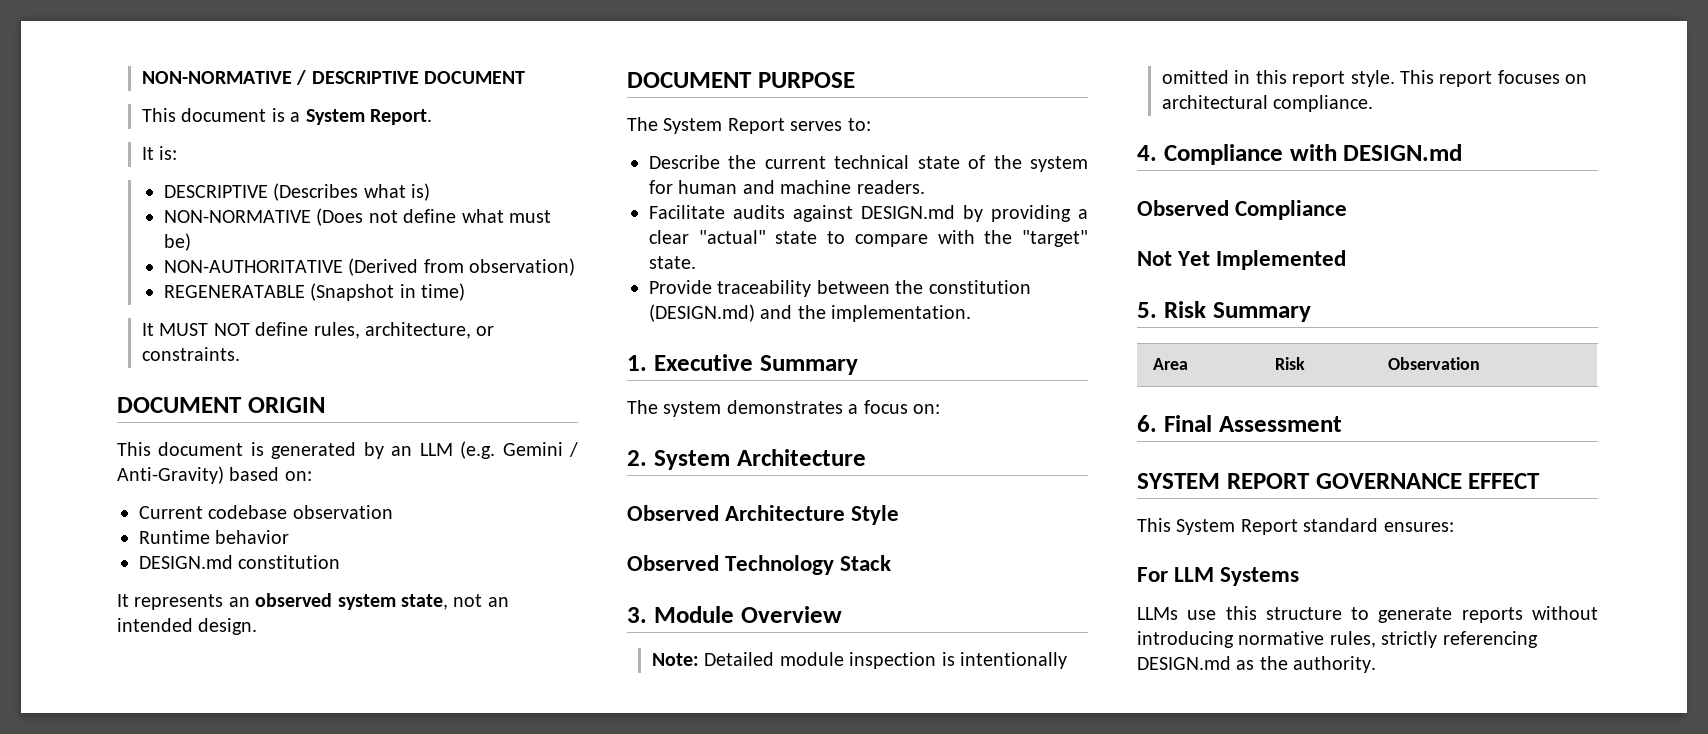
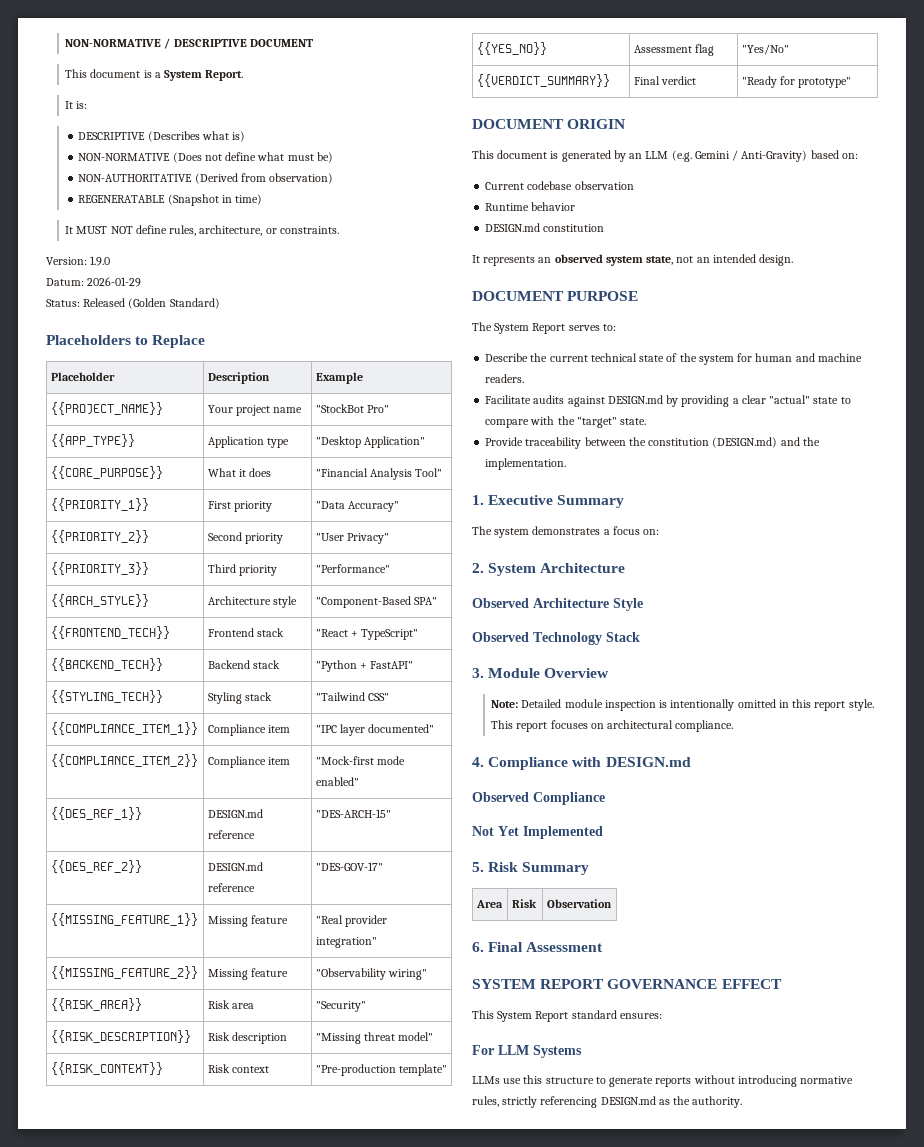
(241, 354) none -> [46,256,111,266] [46,277,142,287] [46,298,220,309] [46,335,206,348] [50,372,115,381] [207,372,270,384] [315,372,363,384] [50,402,163,415] [207,405,303,416] [315,404,390,413] [50,434,135,447] [207,436,290,448] [315,436,426,448] [50,466,163,479] [207,468,272,477] [315,468,443,480] [50,498,149,511] [207,501,273,512] [315,501,400,512] [50,530,149,543] [207,532,284,544] [315,533,390,544] [50,562,149,575] [207,564,278,576] [315,564,390,573] [50,594,149,607] [207,596,298,608] [315,596,438,608] [50,626,170,639] [207,628,285,637] [315,629,419,640] [50,658,163,671] [207,660,281,669] [315,660,414,672] [50,690,163,703] [207,692,273,704] [315,692,390,701] [50,722,198,735] [207,724,291,736] [315,724,435,736] [50,754,198,767] [207,756,291,768] [315,756,406,765] [315,777,359,786] [50,807,142,820] [207,809,263,818] [207,830,255,839] [315,809,391,818] [50,860,142,873] [207,862,263,871] [207,883,255,892] [315,862,383,871] [50,913,198,926] [207,915,289,927] [315,915,388,927] [315,937,377,948] [50,966,198,979] [207,968,289,980] [315,968,428,980] [50,998,142,1011] [207,1000,255,1009] [315,1001,366,1012] [50,1030,191,1043] [207,1032,288,1044] [315,1032,434,1044] [50,1062,163,1075] [207,1064,270,1073] [315,1064,448,1076] [476,42,547,55] [633,44,715,56] [741,44,789,55] [476,74,610,87] [633,76,697,85] [741,76,852,88] // Version: 1.9.0 // Datum: 2026-01-29 // Status: Released (Golden Standard) // Placeholders to Replace // Placeholder | Description | Example // {{PROJECT_NAME}} | Your project name | "StockBot Pro" // {{APP_TYPE}} | Application type | "Desktop Application" // {{CORE_PURPOSE}} | What it does | "Financial Analysis Tool" // {{PRIORITY_1}} | First priority | "Data Accuracy" // {{PRIORITY_2}} | Second priority | "User Privacy" // {{PRIORITY_3}} | Third priority | "Performance" // {{ARCH_STYLE}} | Architecture style | "Component-Based SPA" // {{FRONTEND_TECH}} | Frontend stack | "React + TypeScript" // {{BACKEND_TECH}} | Backend stack | "Python + FastAPI" // {{STYLING_TECH}} | Styling stack | "Tailwind CSS" // {{COMPLIANCE_ITEM_1}} | Compliance item | "IPC layer documented" // {{COMPLIANCE_ITEM_2}} | Compliance item | "Mock-first mode enabled" // {{DES_REF_1}} | DESIGN.md reference | "DES-ARCH-15" // {{DES_REF_2}} | DESIGN.md reference | "DES-GOV-17" // {{MISSING_FEATURE_1}} | Missing feature | "Real provider integration" // {{MISSING_FEATURE_2}} | Missing feature | "Observability wiring" // {{RISK_AREA}} | Risk area | "Security" // {{RISK_DESCRIPTION}} | Risk description | "Missing threat model" // {{RISK_CONTEXT}} | Risk context | "Pre-production template" // {{YES_NO}} | Assessment flag | "Yes/No" // {{VERDICT_SUMMARY}} | Final verdict | "Ready for prototype"

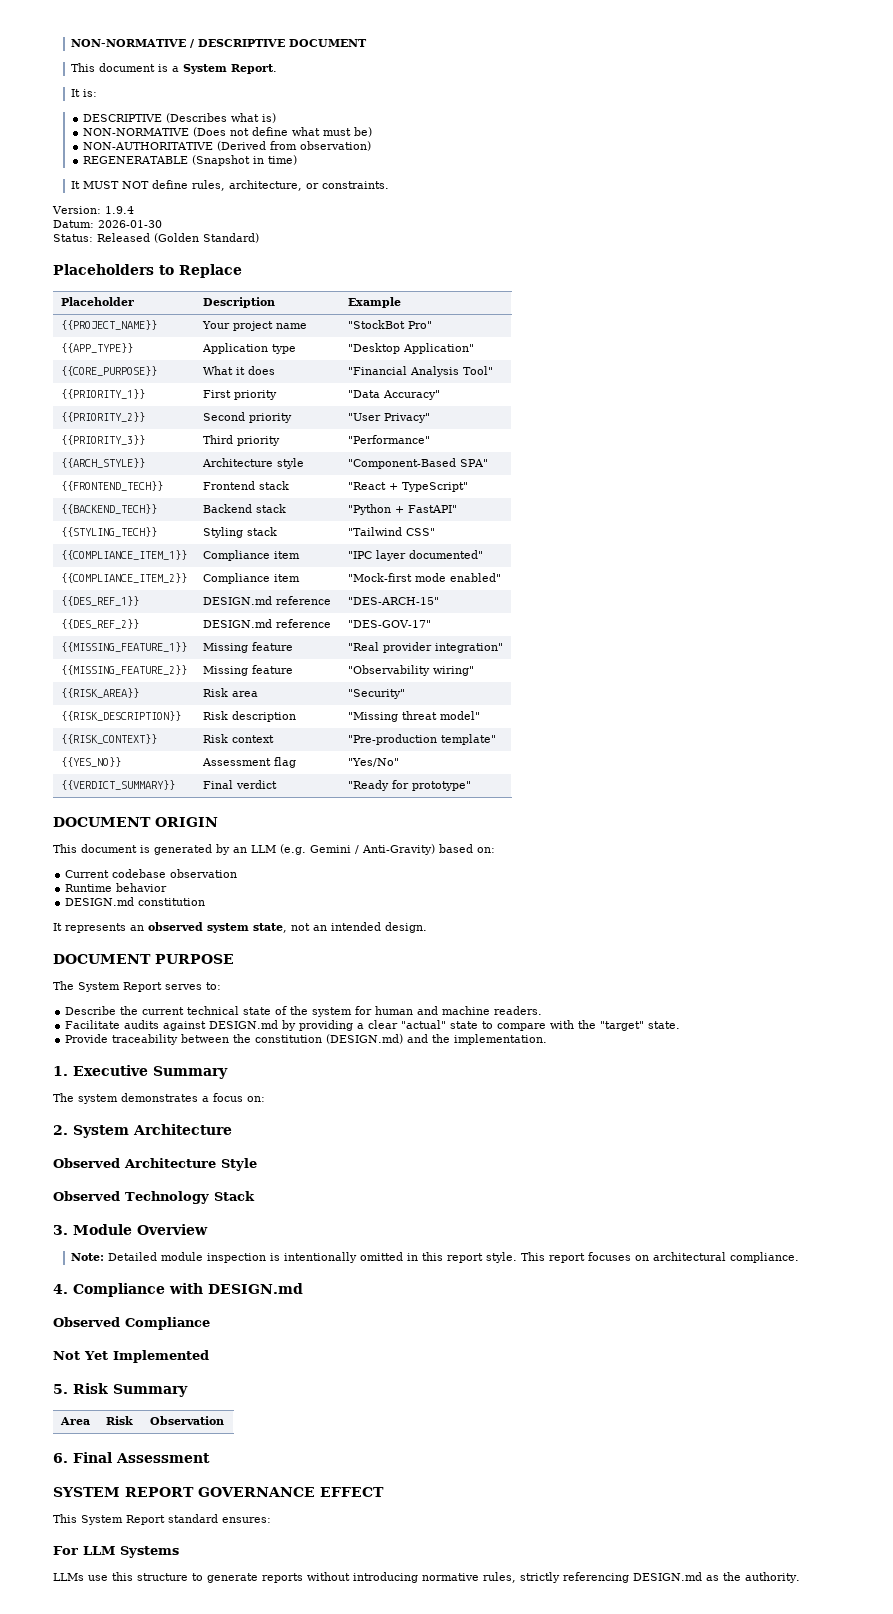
[90,256,111,266] 1.9.0 -> [105,206,134,214] 1.9.4
[87,277,142,287] 2026-01-29 -> [98,220,162,228] 2026-01-30

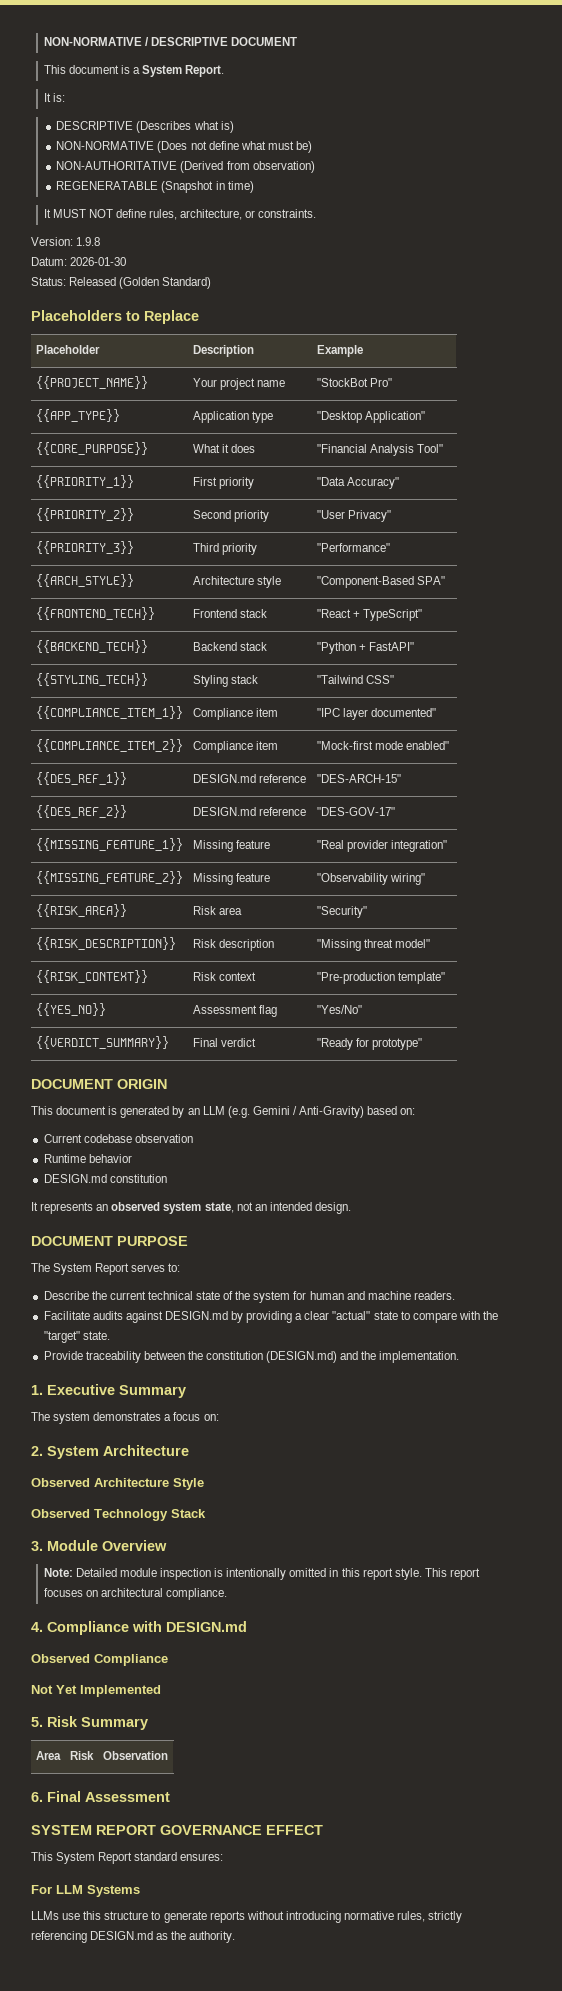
[105,206,134,214] 1.9.4 -> [76,237,101,246] 1.9.8

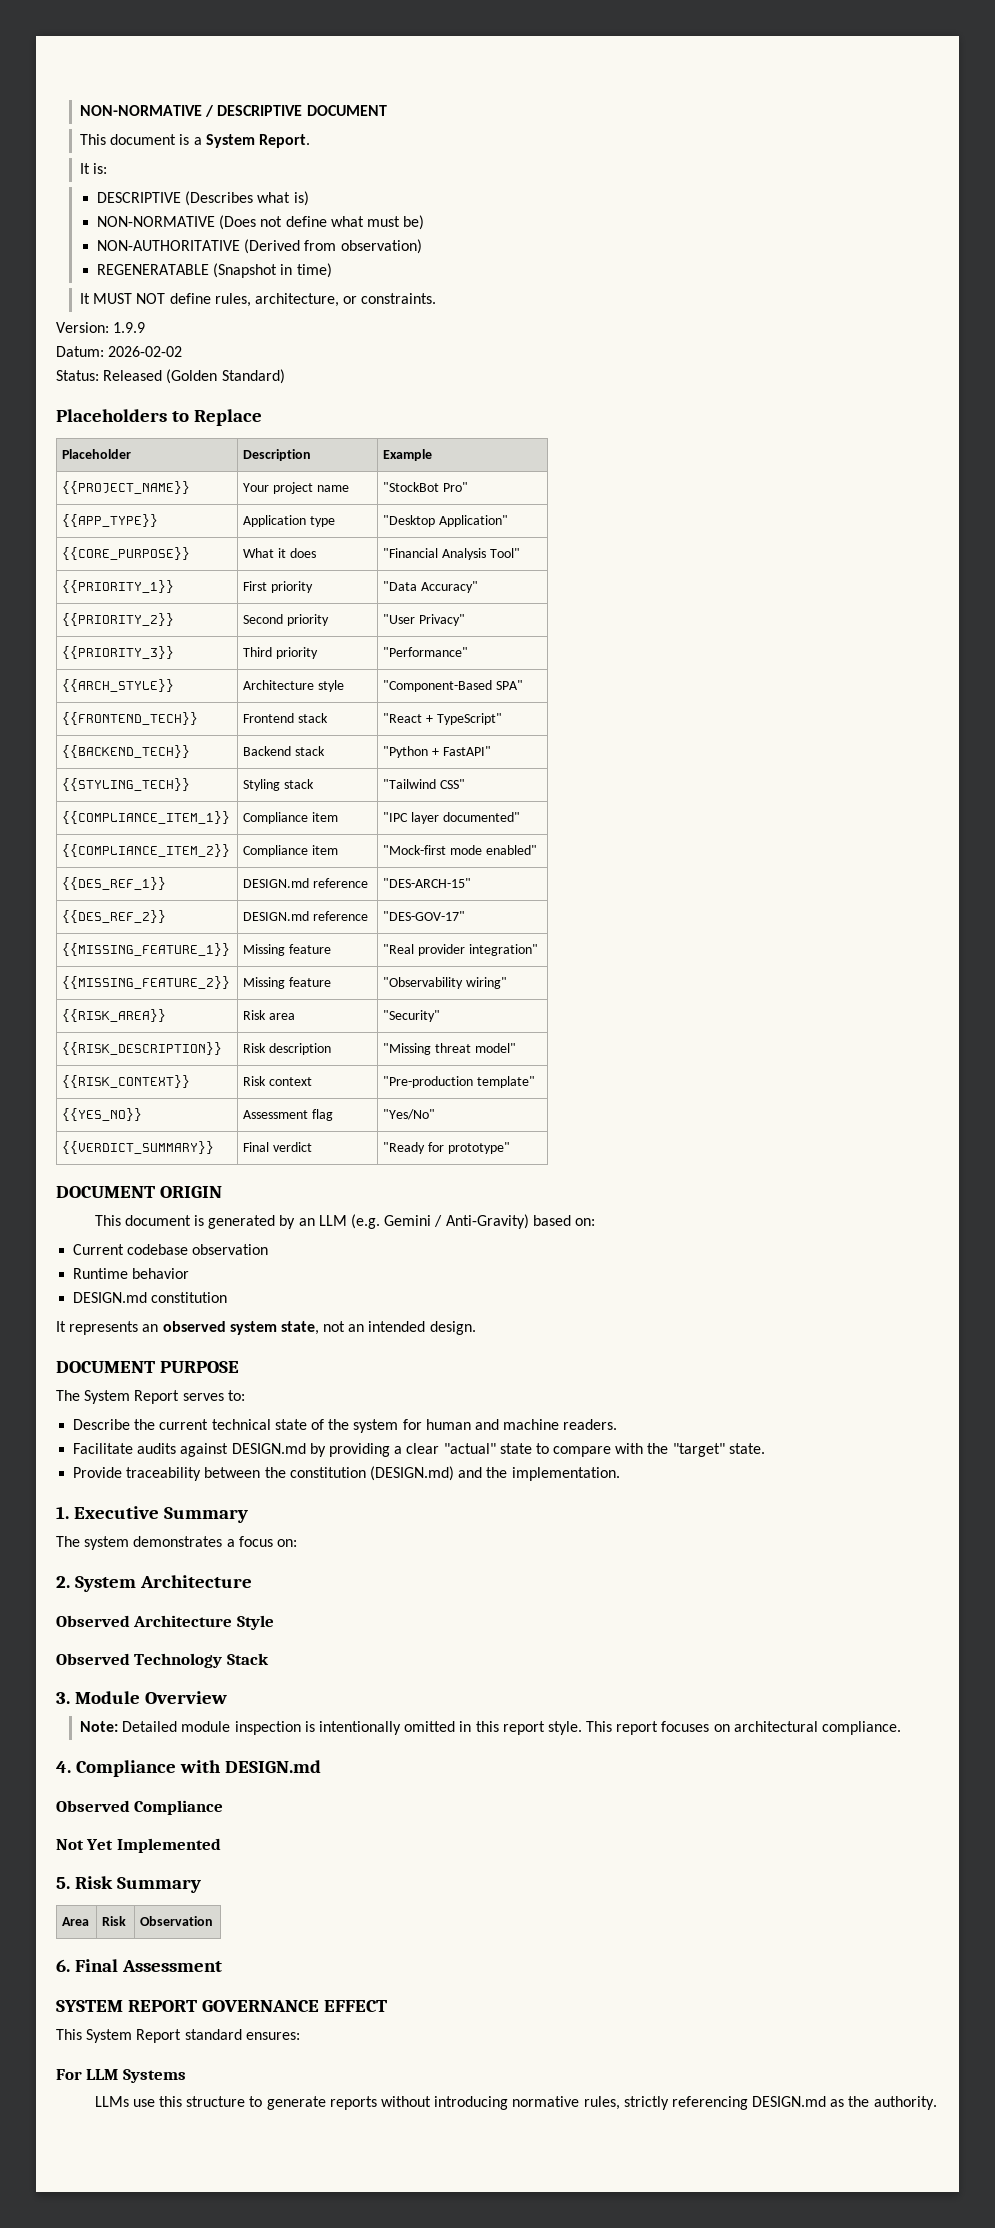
[76,237,101,246] 1.9.8 -> [113,322,146,333] 1.9.9
[70,257,127,266] 2026-01-30 -> [108,346,183,357] 2026-02-02

